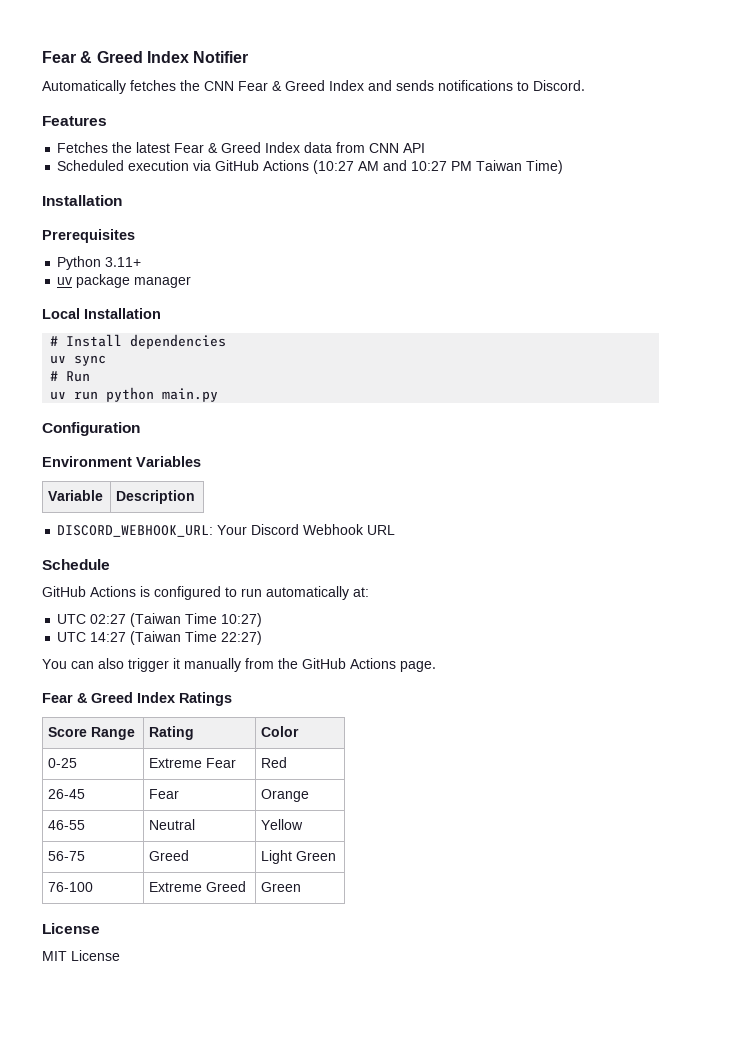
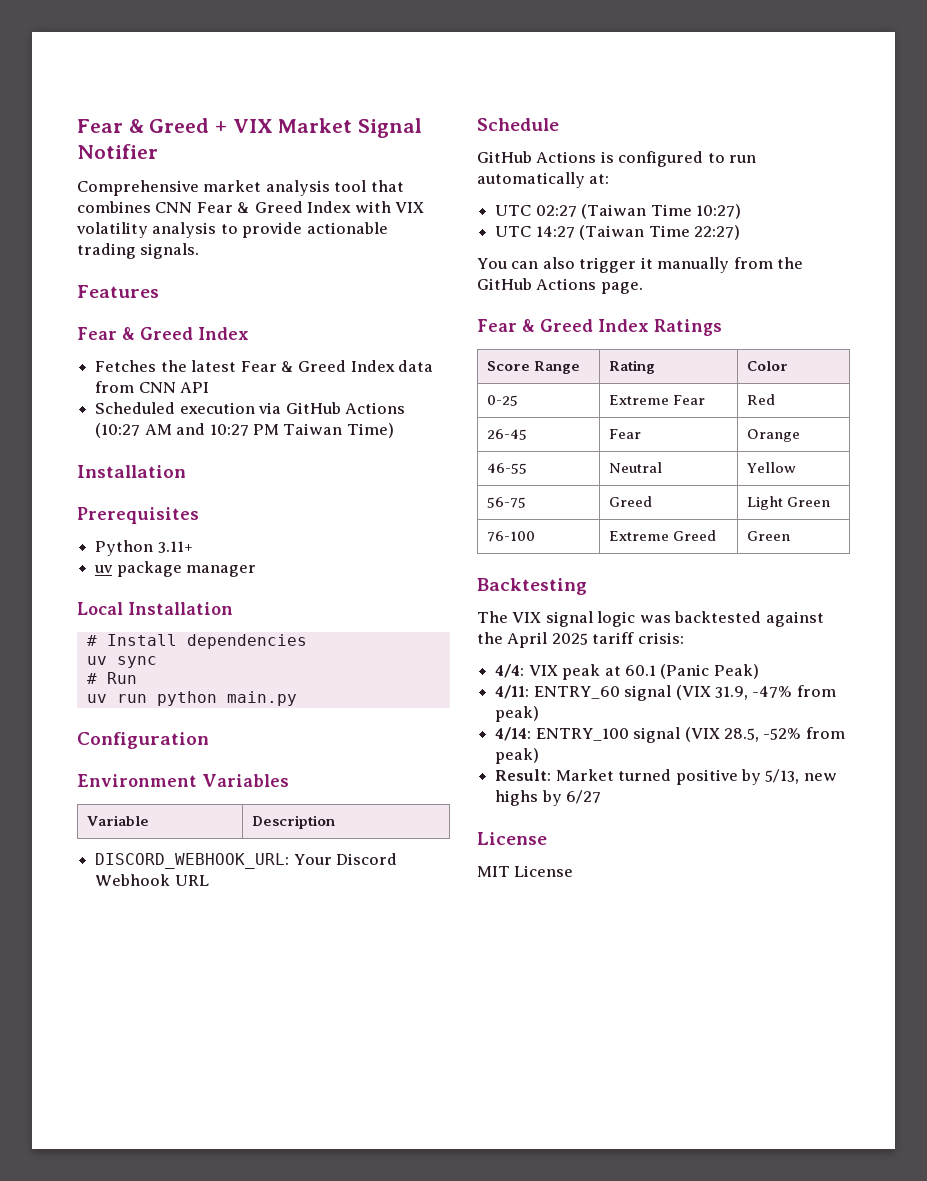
[42,51,249,63] [42,80,200,94] Fear & Greed Index Notifier // Automatically fetches the -> [77,118,423,138] [77,144,158,159] [77,180,404,196] [77,201,151,213] Fear & Greed + VIX Market Signal Notifier // Comprehensive market analysis tool that combines
[368,80,585,91] [42,116,107,126] and sends notifications to Discord. // Features -> [354,201,425,213] [76,222,388,238] [77,243,200,259] [77,285,159,298] [77,327,249,340] with VIX volatility analysis to provide actionable trading signals. // Features // Fear & Greed Index
(302, 887) none -> [477,578,587,595] [477,611,824,627] [477,632,684,648] [495,664,759,680] [495,685,836,701] [495,706,540,722] [495,727,845,743] [495,748,540,764] [495,769,837,785] [495,790,602,806] // Backtesting // The VIX signal logic was backtested against the April 2025 tariff crisis: // 4/4: VIX peak at 60.1 (Panic Peak) // 4/11: ENTRY_60 signal (VIX 31.9, -47% from peak) // 4/14: ENTRY_100 signal (VIX 28.5, -52% from peak) // Result: Market turned positive by 5/13, new highs by 6/27

